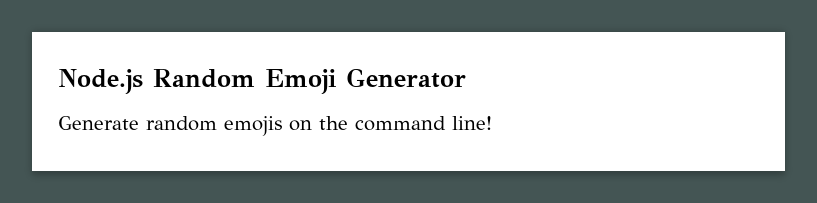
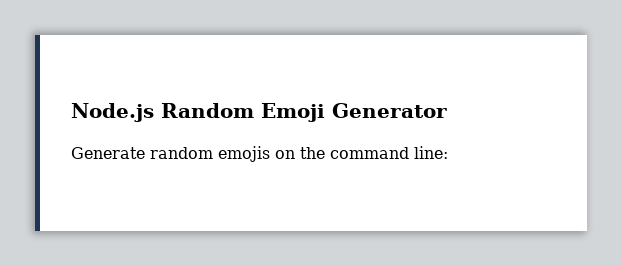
[452,116,492,130] line! -> [414,146,448,159] line:

